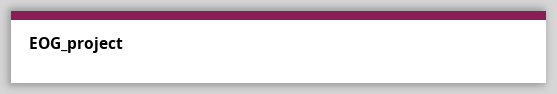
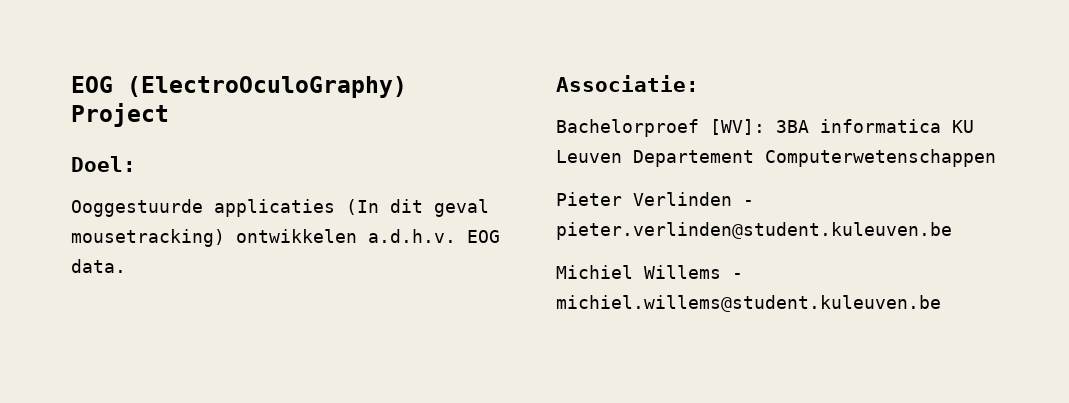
[29,37,123,53] EOG_project -> [71,76,407,98] [71,103,169,127] [71,156,136,172] [71,199,489,217] [71,229,500,247] [71,259,126,273] [556,75,699,92] [556,119,974,137] [556,149,996,167] [556,192,754,206] [556,222,952,240] [556,265,743,279] [556,295,941,312] EOG (ElectroOculoGraphy) Project // Doel: // Ooggestuurde applicaties (In dit geval mousetracking) ontwikkelen a.d.h.v. EOG data. // Associatie: // Bachelorproef [WV]: 3BA informatica KU Leuven Departement Computerwetenschappen // Pieter Verlinden - pieter.verlinden@student.kuleuven.be // Michiel Willems - michiel.willems@student.kuleuven.be

